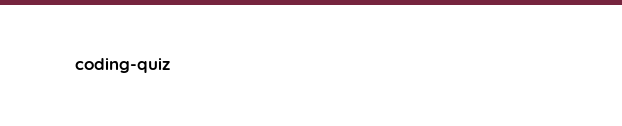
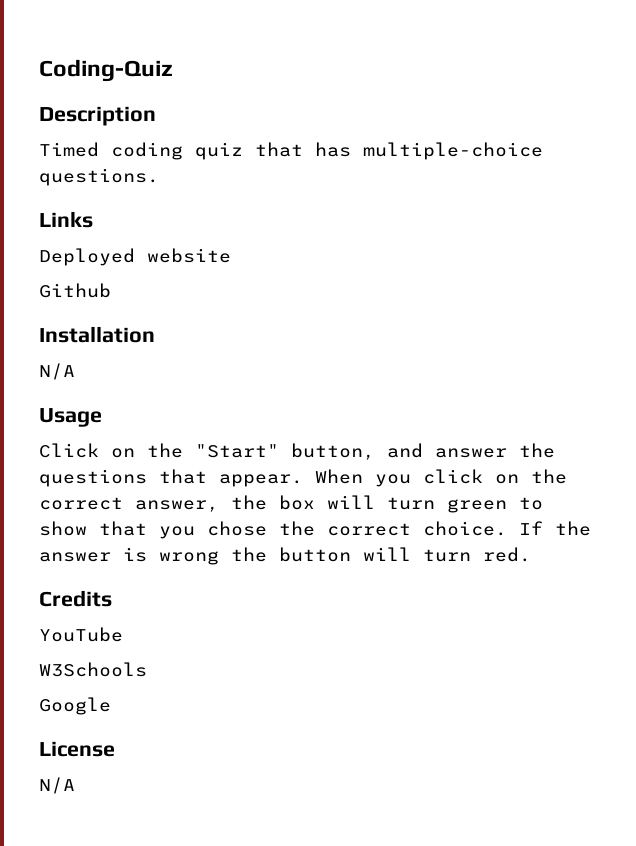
[75,58,170,73] coding-quiz -> [39,59,173,82] [39,106,156,126] [39,142,543,160] [39,168,159,186] [39,211,93,228] [39,248,231,266] [39,283,111,298] [39,326,155,343] [39,363,75,380] [39,408,102,427] [39,443,555,460] [39,469,567,487] [39,495,543,513] [39,521,591,539] [39,547,531,565] [39,590,112,607] [39,627,123,642] [39,662,147,677] [39,697,111,715] [39,741,115,757] [39,777,75,794] Coding-Quiz // Description // Timed coding quiz that has multiple-choice questions. // Links // Deployed website // Github // Installation // N/A // Usage // Click on the "Start" button, and answer the questions that appear. When you click on the correct answer, the box will turn green to show that you chose the correct choice. If the answer is wrong the button will turn red. // Credits // YouTube // W3Schools // Google // License // N/A

